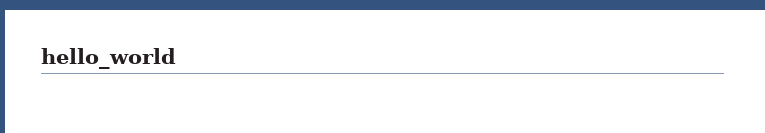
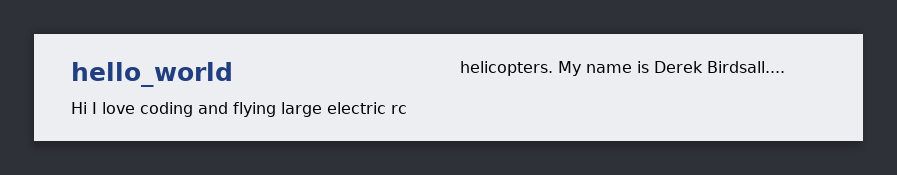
(176, 58) none -> [71,102,407,117] [460,61,785,76] // Hi I love coding and flying large electric rc helicopters. My name is Derek Birdsall....

